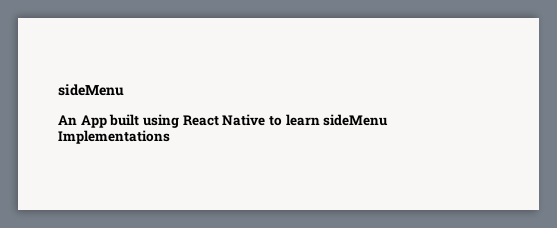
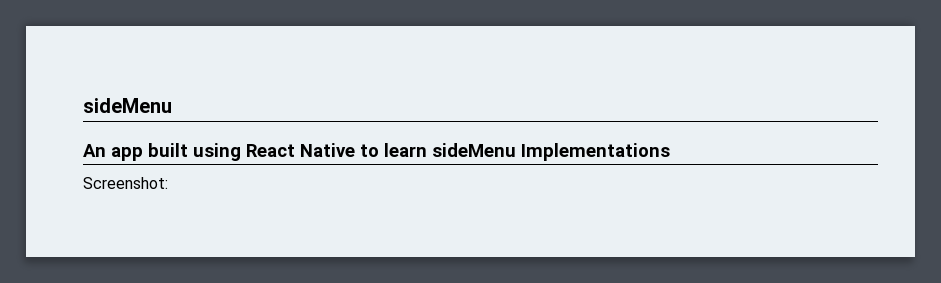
[80,115,107,128] App -> [111,147,143,161] app
(170, 137) none -> [83,177,168,189] // Screenshot:

